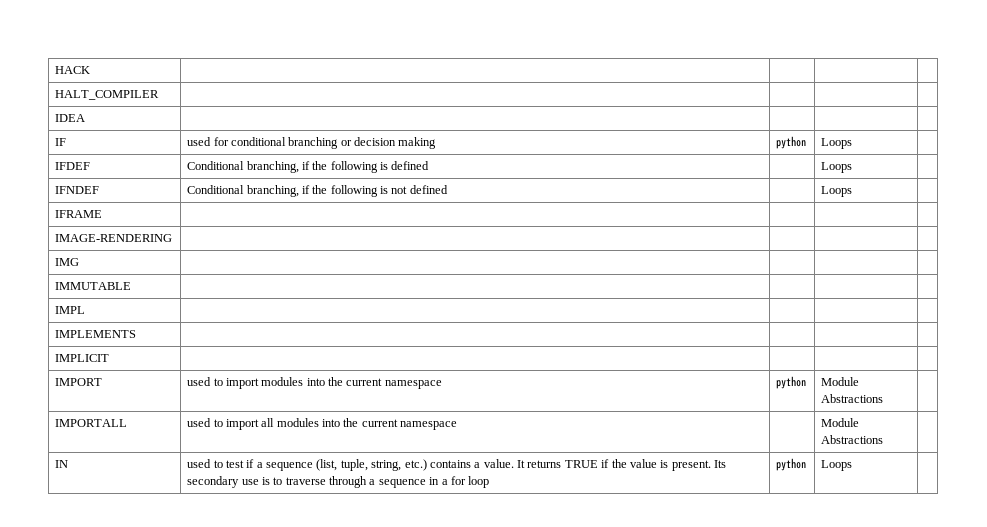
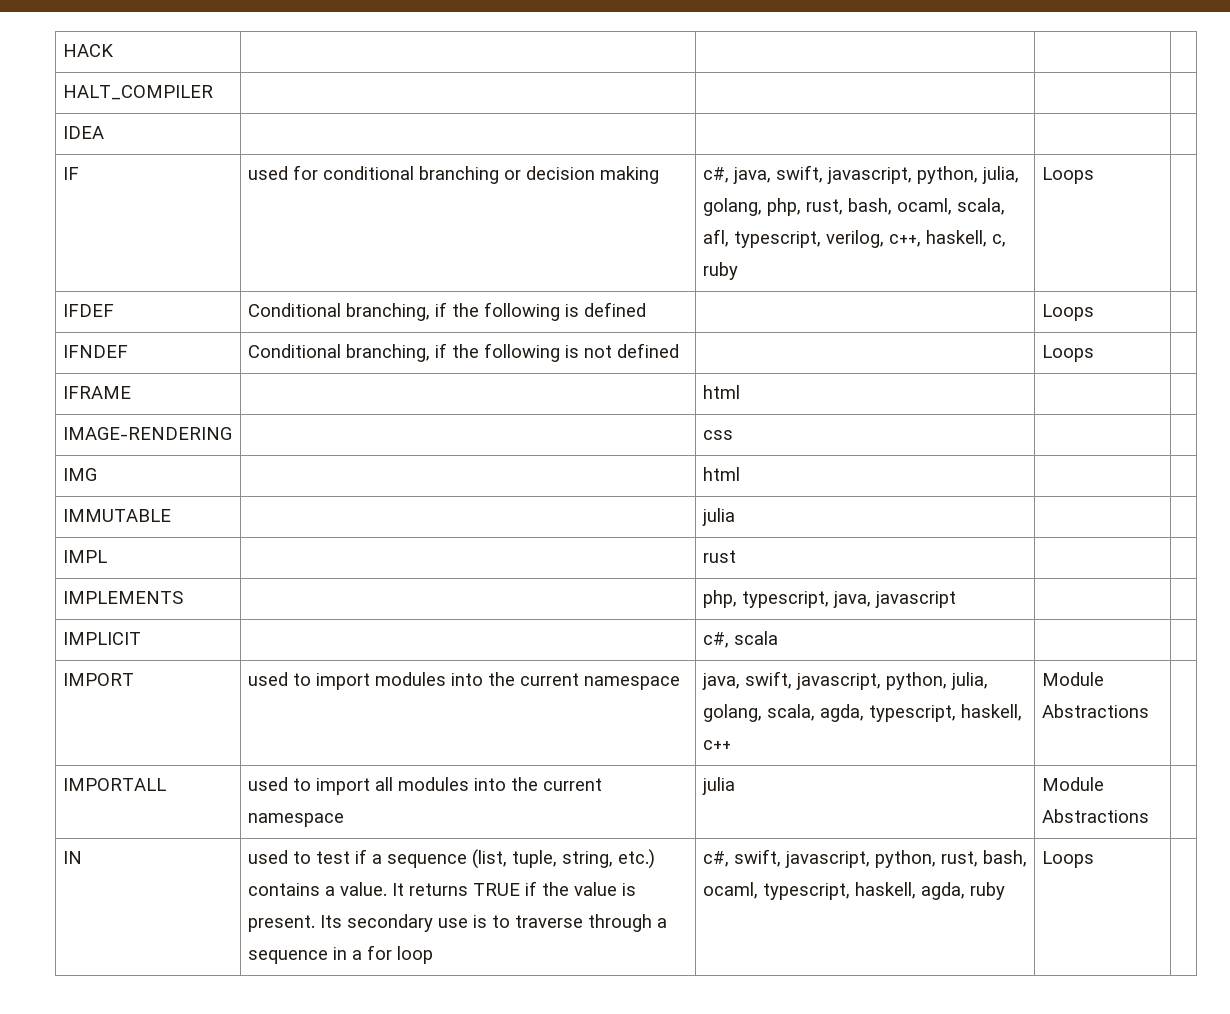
[776,136,807,149] python -> [702,165,1019,184] [702,198,1005,216] [702,229,1006,248] [702,262,738,280] c#, java, swift, javascript, python, julia, golang, php, rust, bash, ocaml, scala, afl, typescript, verilog, c++, haskell, c, ruby
(103, 214) none -> [702,385,740,399] html
(173, 238) none -> [702,430,733,440] css
(80, 262) none -> [702,467,740,481] html
(132, 286) none -> [701,508,735,526] julia
(86, 310) none -> [702,550,736,563] rust
(137, 334) none -> [702,590,956,608] php, typescript, java, javascript
(110, 358) none -> [702,631,778,648] c#, scala
[776,376,807,389] python -> [701,671,988,690] [702,704,1022,722] [702,740,731,750] java, swift, javascript, python, julia, golang, scala, agda, typescript, haskell, c++
(458, 425) none -> [701,777,735,795] julia
[776,458,807,471] python -> [702,849,1027,868] [702,882,1005,900] c#, swift, javascript, python, rust, bash, ocaml, typescript, haskell, agda, ruby

